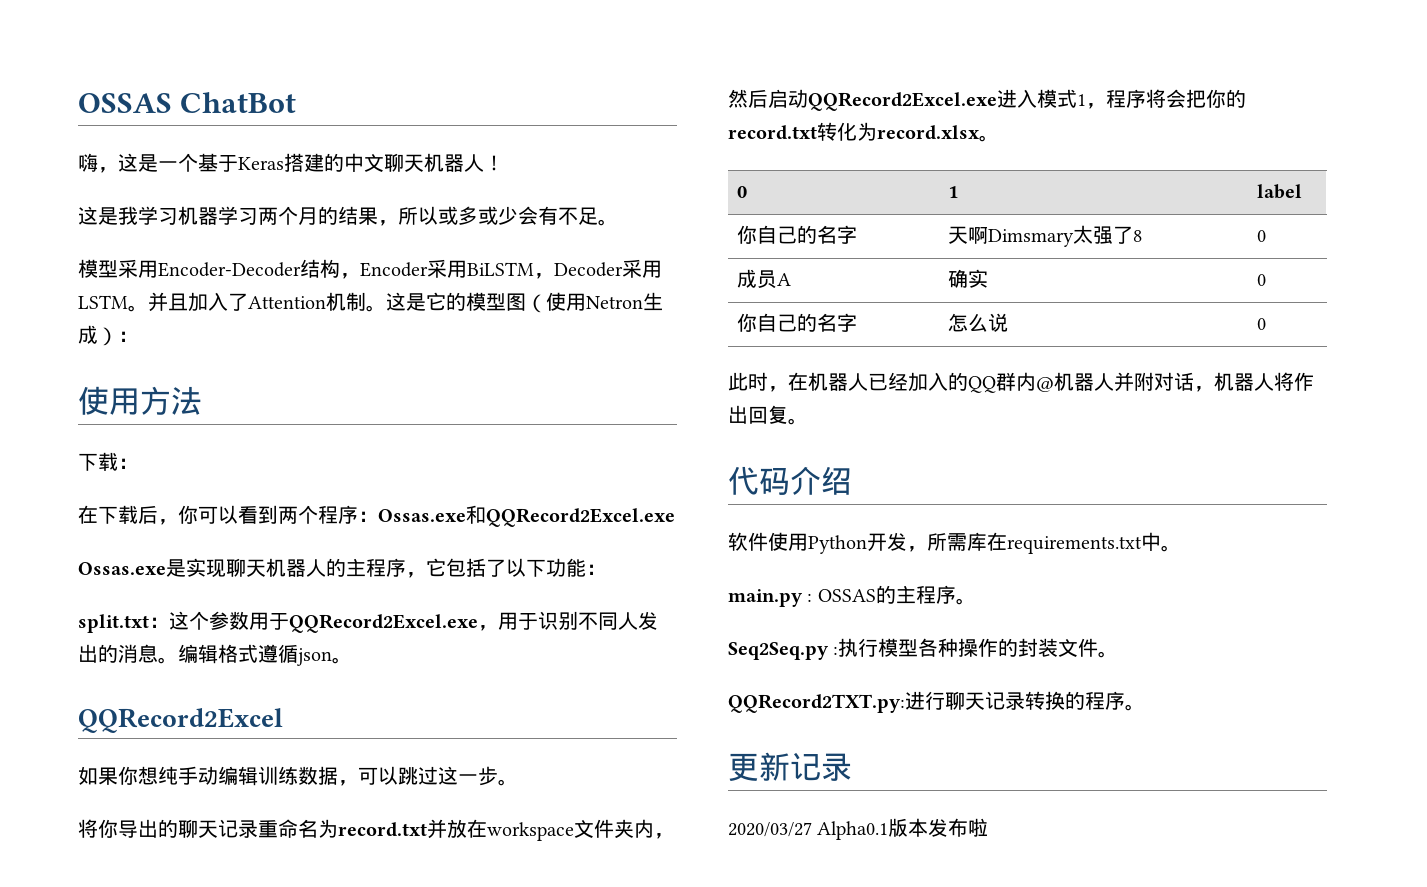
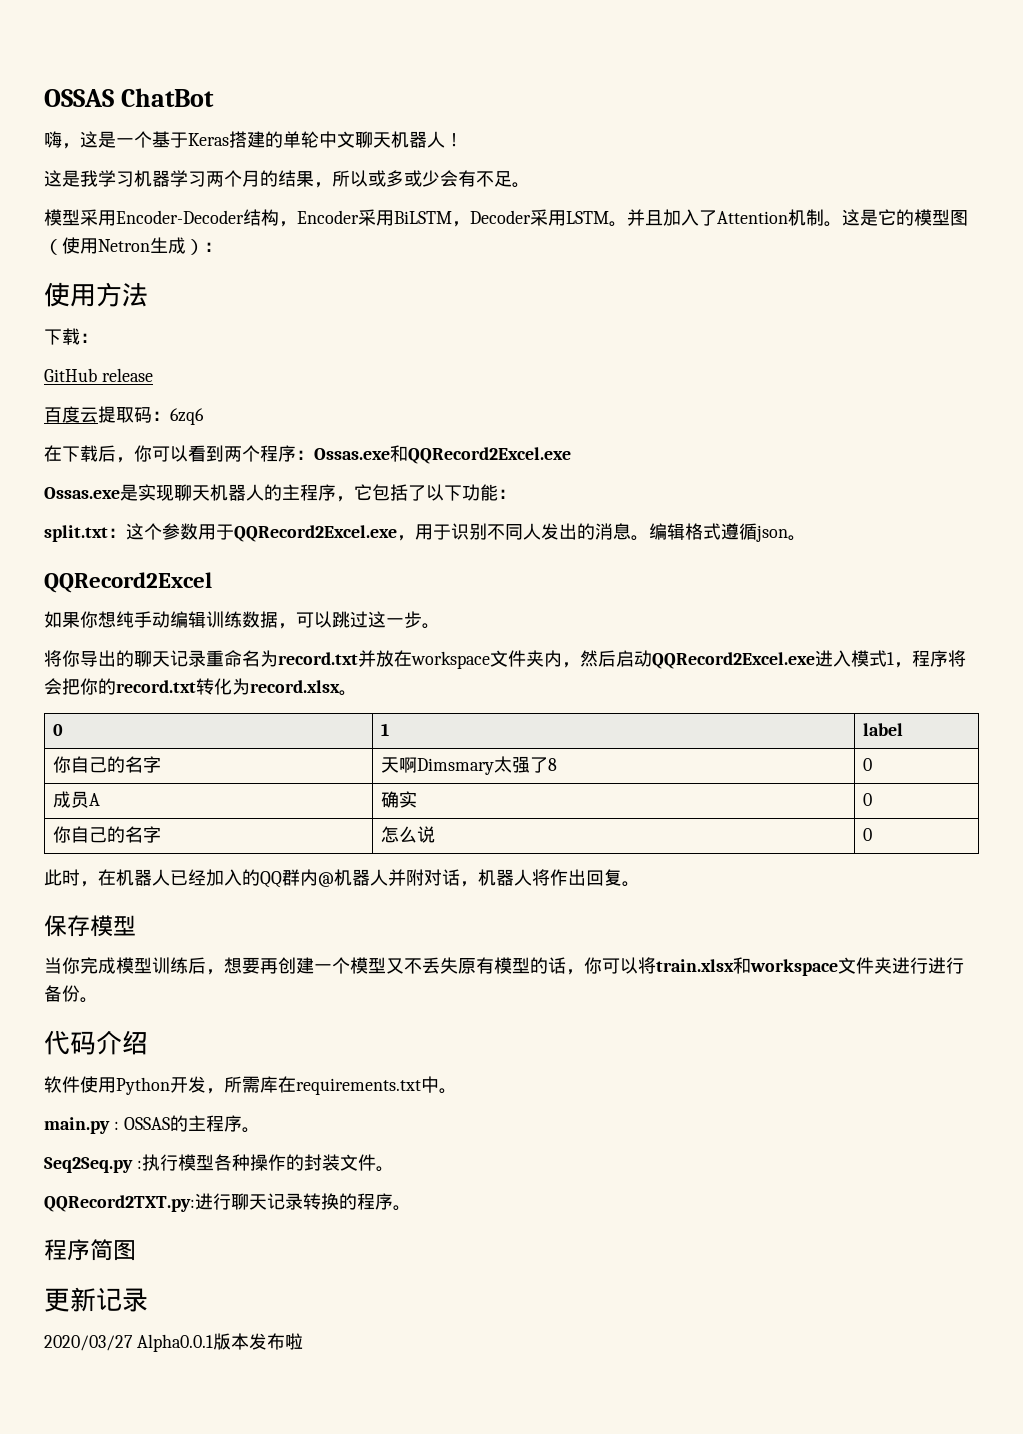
(344, 162) none -> [283,131,319,148] 单轮
(138, 463) none -> [44,368,153,382] [44,406,204,425] // GitHub release // 百度云提取码：6zq6
(808, 421) none -> [44,915,136,937] [44,957,964,976] [44,985,98,1003] // 保存模型 // 当你完成模型训练后，想要再创建一个模型又不丢失原有模型的话，你可以将train.xlsx和workspace文件夹进行进行备份。
(1145, 707) none -> [44,1239,136,1261] // 程序简图
[817,821,889,840] Alpha0.1 -> [136,1334,213,1352] Alpha0.0.1

